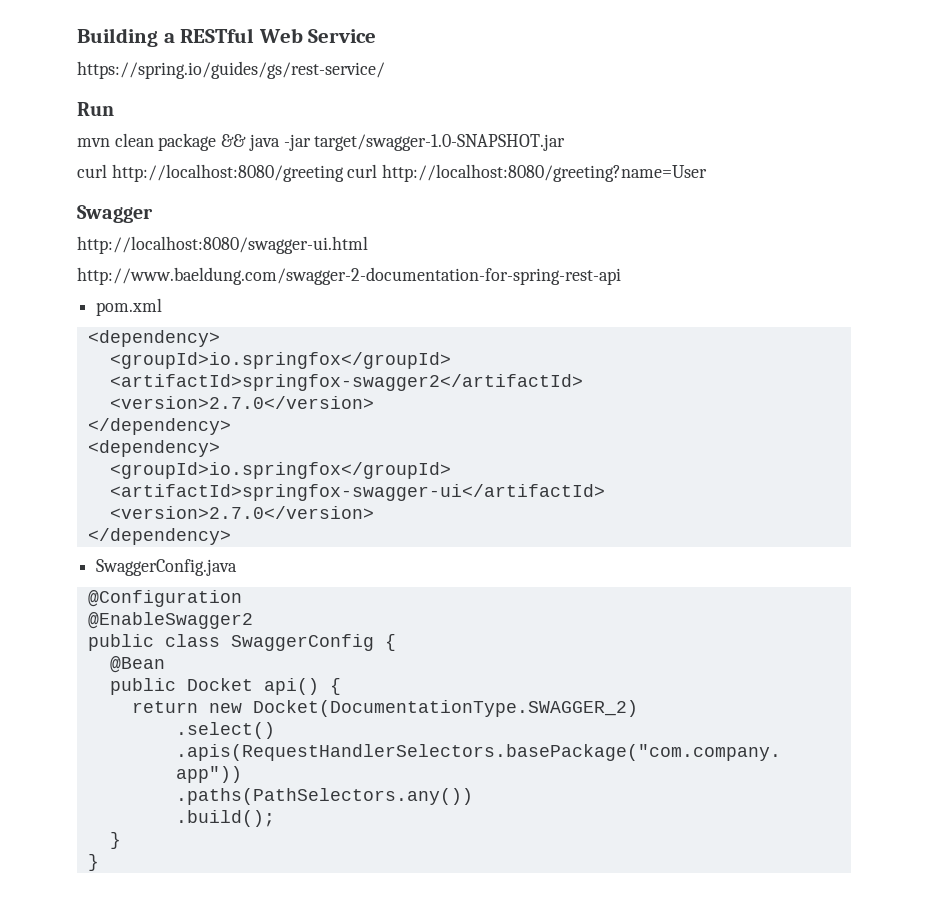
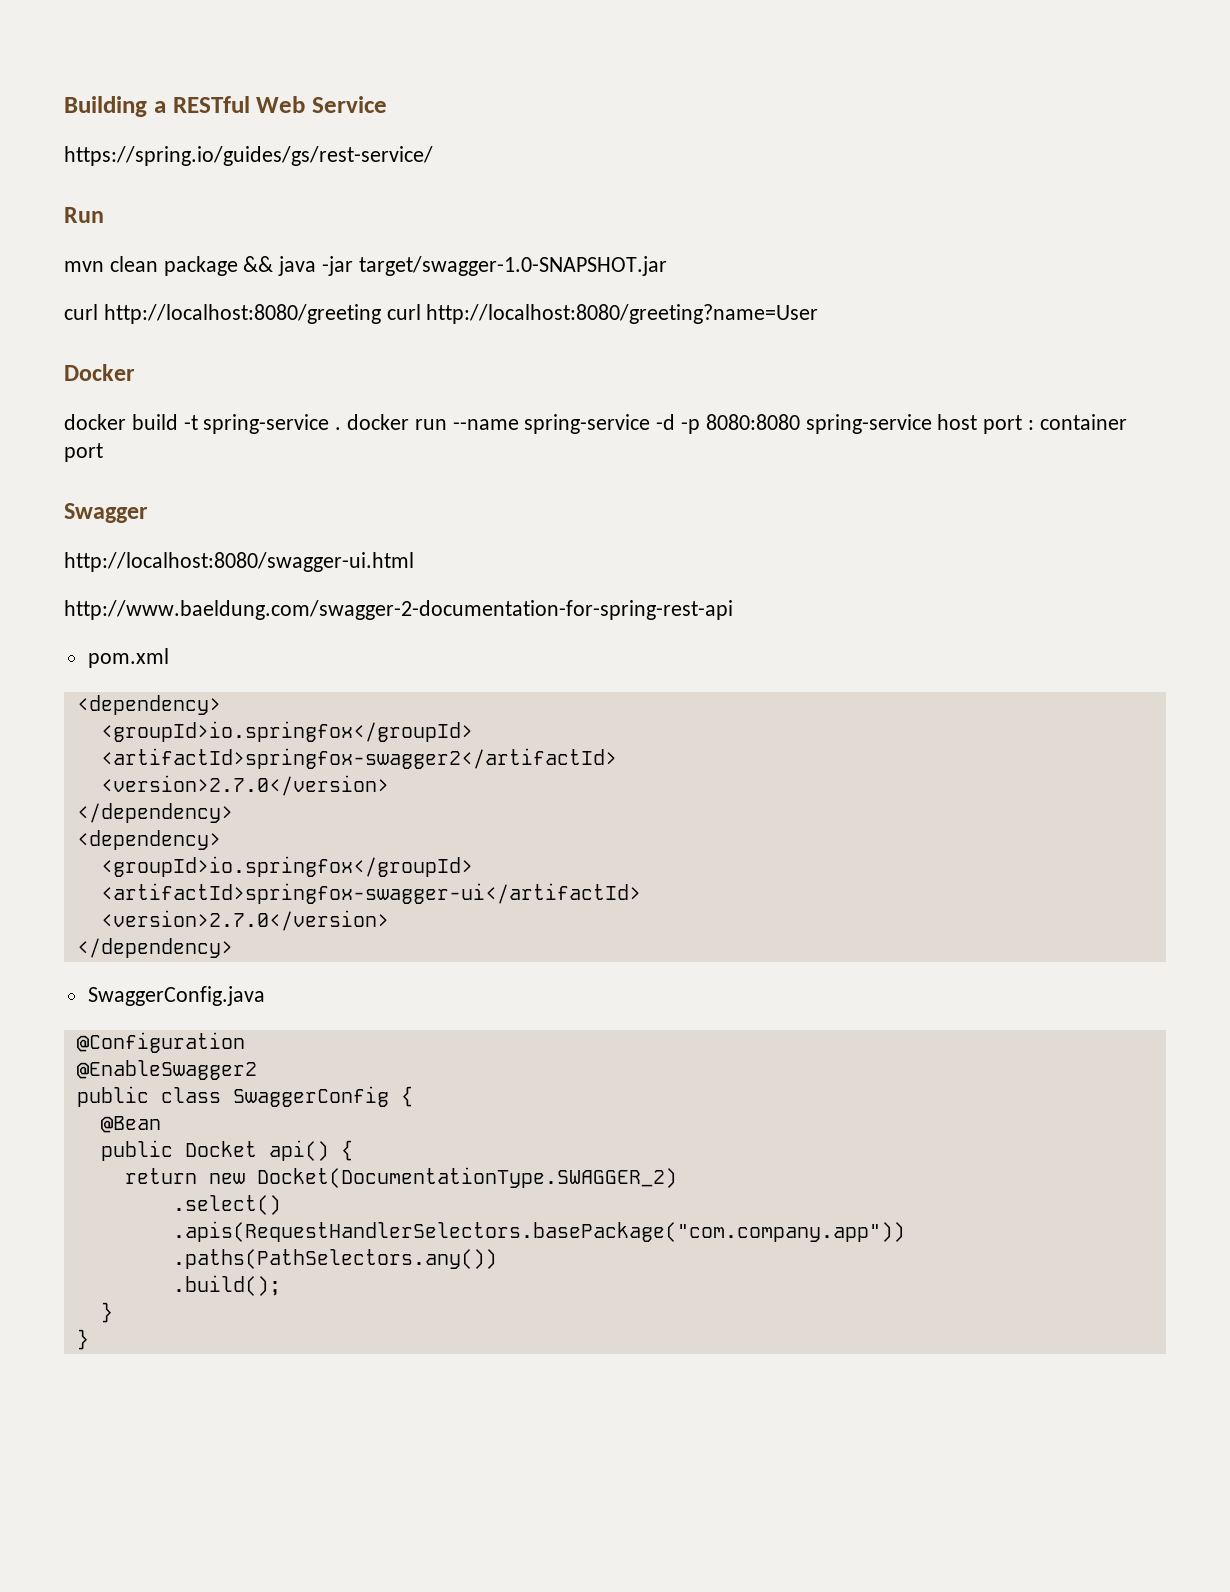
(708, 173) none -> [64,364,135,381] [64,414,1127,434] [64,443,103,462] // Docker // docker build -t spring-service . docker run --name spring-service -d -p 8080:8080 spring-service host port : container port

